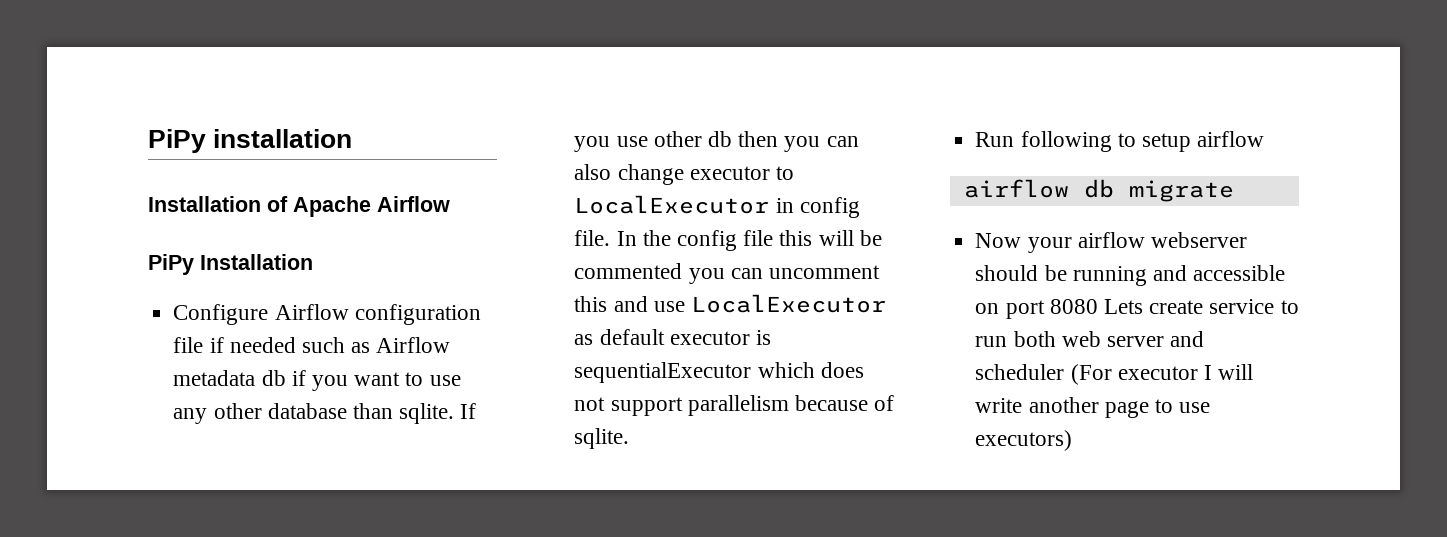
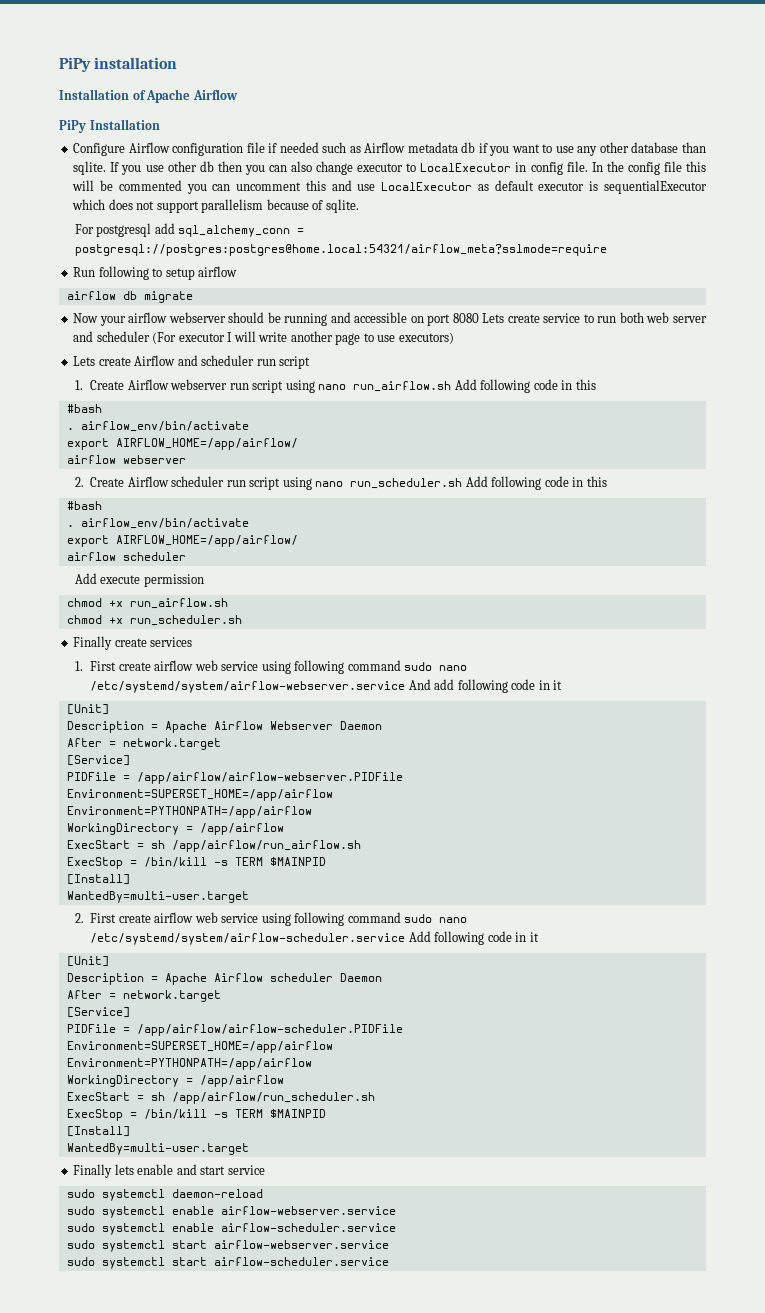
(630, 438) none -> [74,223,305,237] [74,244,607,256] // For postgresql add sql_alchemy_conn = postgresql://postgres:postgres@home.local:54321/airflow_meta?sslmode=require
(1073, 440) none -> [73,355,311,369] [74,379,596,393] [66,404,102,413] [66,421,249,432] [66,438,298,450] [66,455,186,464] [74,476,607,490] [66,501,102,510] [66,518,249,529] [66,535,298,547] [66,552,186,561] [74,573,204,587] [66,598,228,609] [66,615,242,626] [73,636,193,650] [74,660,468,674] [90,679,563,693] [66,704,109,715] [66,721,382,733] [66,738,221,750] [66,755,130,766] [66,772,403,784] [66,789,333,801] [66,806,312,818] [66,823,284,835] [66,840,361,852] [66,857,326,869] [66,874,130,885] [66,891,249,903] [74,912,468,926] [90,931,539,945] [66,956,109,967] [66,973,382,985] [66,990,221,1002] [66,1007,130,1018] [66,1024,403,1036] [66,1041,333,1053] [66,1058,312,1070] [66,1075,284,1087] [66,1092,375,1104] [66,1109,326,1121] [66,1126,130,1137] [66,1143,249,1155] [73,1164,265,1178] [66,1189,263,1201] [66,1206,396,1218] [66,1223,396,1235] [66,1240,389,1252] [66,1257,389,1269] // Lets create Airflow and scheduler run script // 1. Create Airflow webserver run script using nano run_airflow.sh Add following code in this // #bash // . airflow_env/bin/activate // export AIRFLOW_HOME=/app/airflow/ // airflow webserver // 2. Create Airflow scheduler run script using nano run_scheduler.sh Add following code in this // #bash // . airflow_env/bin/activate // export AIRFLOW_HOME=/app/airflow/ // airflow scheduler // Add execute permission // chmod +x run_airflow.sh // chmod +x run_scheduler.sh // Finally create services // 1. First create airflow web service using following command sudo nano /etc/systemd/system/airflow-webserver.service And add following code in it // [Unit] // Description = Apache Airflow Webserver Daemon // After = network.target // [Service] // PIDFile = /app/airflow/airflow-webserver.PIDFile // Environment=SUPERSET_HOME=/app/airflow // Environment=PYTHONPATH=/app/airflow // WorkingDirectory = /app/airflow // ExecStart = sh /app/airflow/run_airflow.sh // ExecStop = /bin/kill -s TERM $MAINPID // [Install] // WantedBy=multi-user.target // 2. First create airflow web service using following command sudo nano /etc/systemd/system/airflow-scheduler.service Add following code in it // [Unit] // Description = Apache Airflow scheduler Daemon // After = network.target // [Service] // PIDFile = /app/airflow/airflow-scheduler.PIDFile // Environment=SUPERSET_HOME=/app/airflow // Environment=PYTHONPATH=/app/airflow // WorkingDirectory = /app/airflow // ExecStart = sh /app/airflow/run_scheduler.sh // ExecStop = /bin/kill -s TERM $MAINPID // [Install] // WantedBy=multi-user.target // Finally lets enable and start service // sudo systemctl daemon-reload // sudo systemctl enable airflow-webserver.service // sudo systemctl enable airflow-scheduler.service // sudo systemctl start airflow-webserver.service // sudo systemctl start airflow-scheduler.service

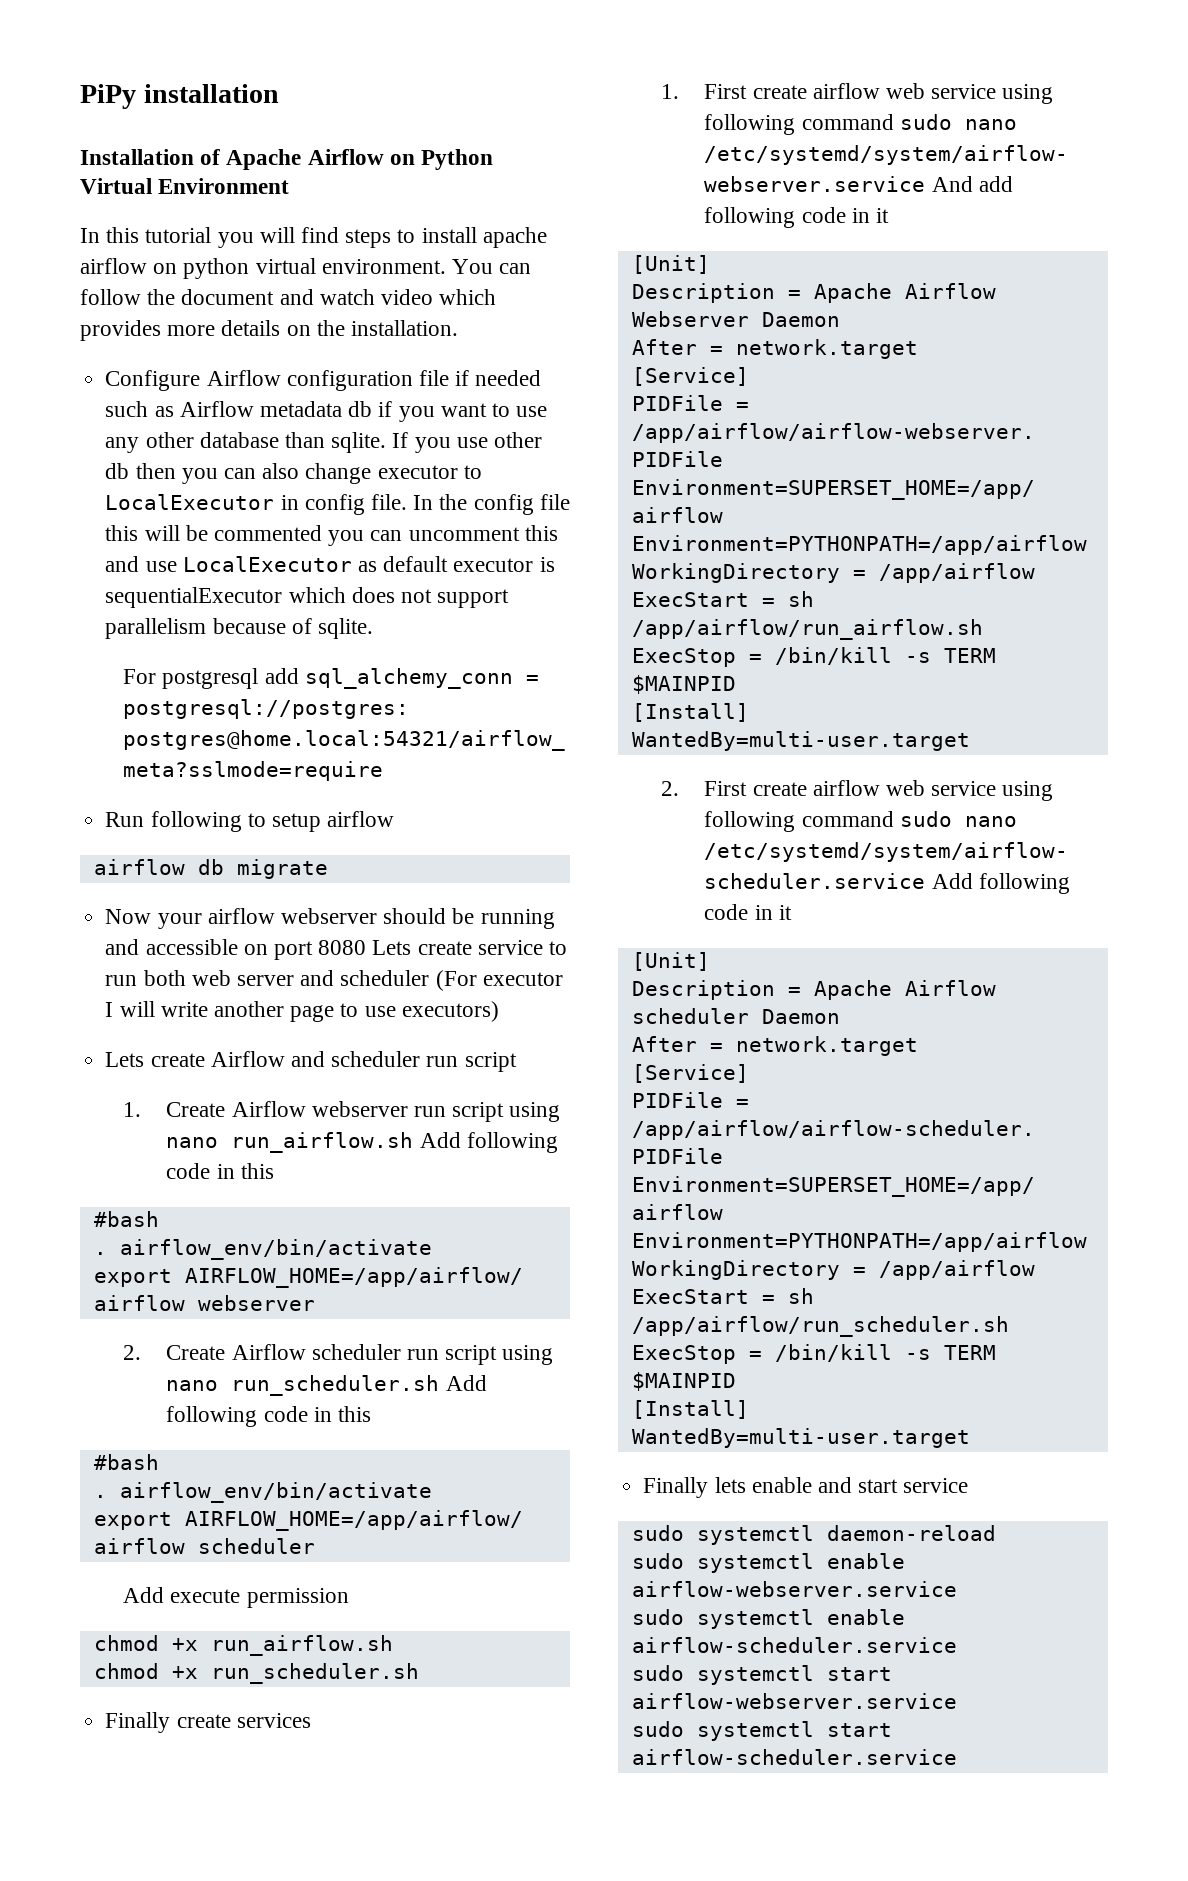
[59,119,160,133] // PiPy Installation -> [389,149,494,170] [80,178,290,194] [80,227,547,248] [80,258,532,279] [80,289,497,305] [80,320,459,341] on Python Virtual Environment // In this tutorial you will find steps to install apache airflow on python virtual environment. You can follow the document and watch video which provides more details on the installation.

